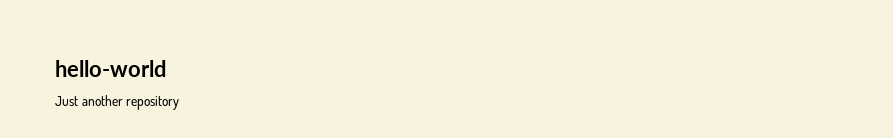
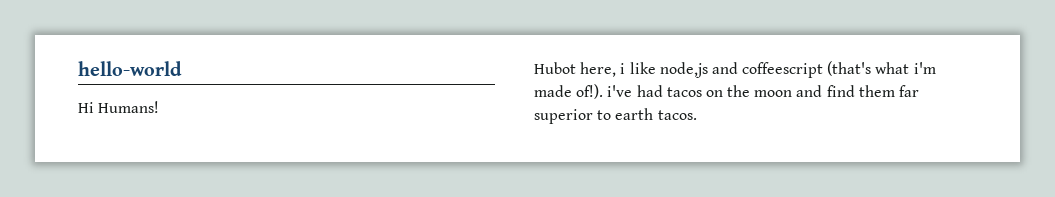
[55,95,180,110] Just another repository -> [78,101,160,113] [534,61,936,78] [534,84,920,99] [534,108,697,124] Hi Humans! // Hubot here, i like node,js and coffeescript (that's what i'm made of!). i've had tacos on the moon and find them far superior to earth tacos.

